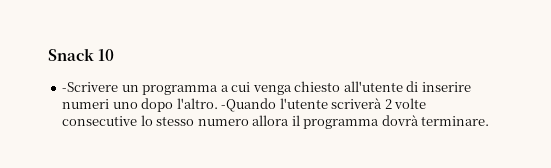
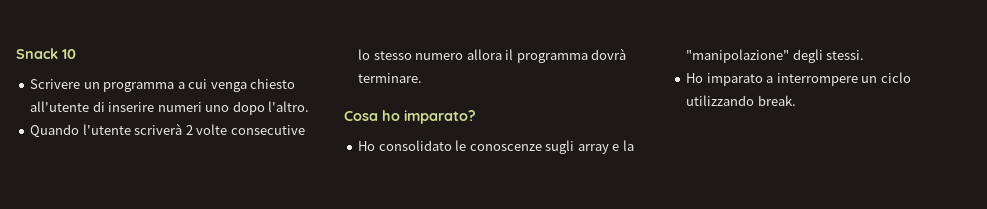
[62,82,119,92] -Scrivere -> [30,79,81,89] Scrivere
[221,98,277,112] -Quando -> [30,124,80,138] // Quando
(490, 121) none -> [344,110,476,124] [358,140,634,154] [686,49,865,63] [686,72,911,86] [686,95,796,106] // Cosa ho imparato? // Ho consolidato le conoscenze sugli array e la "manipolazione" degli stessi. // Ho imparato a interrompere un ciclo utilizzando break.

